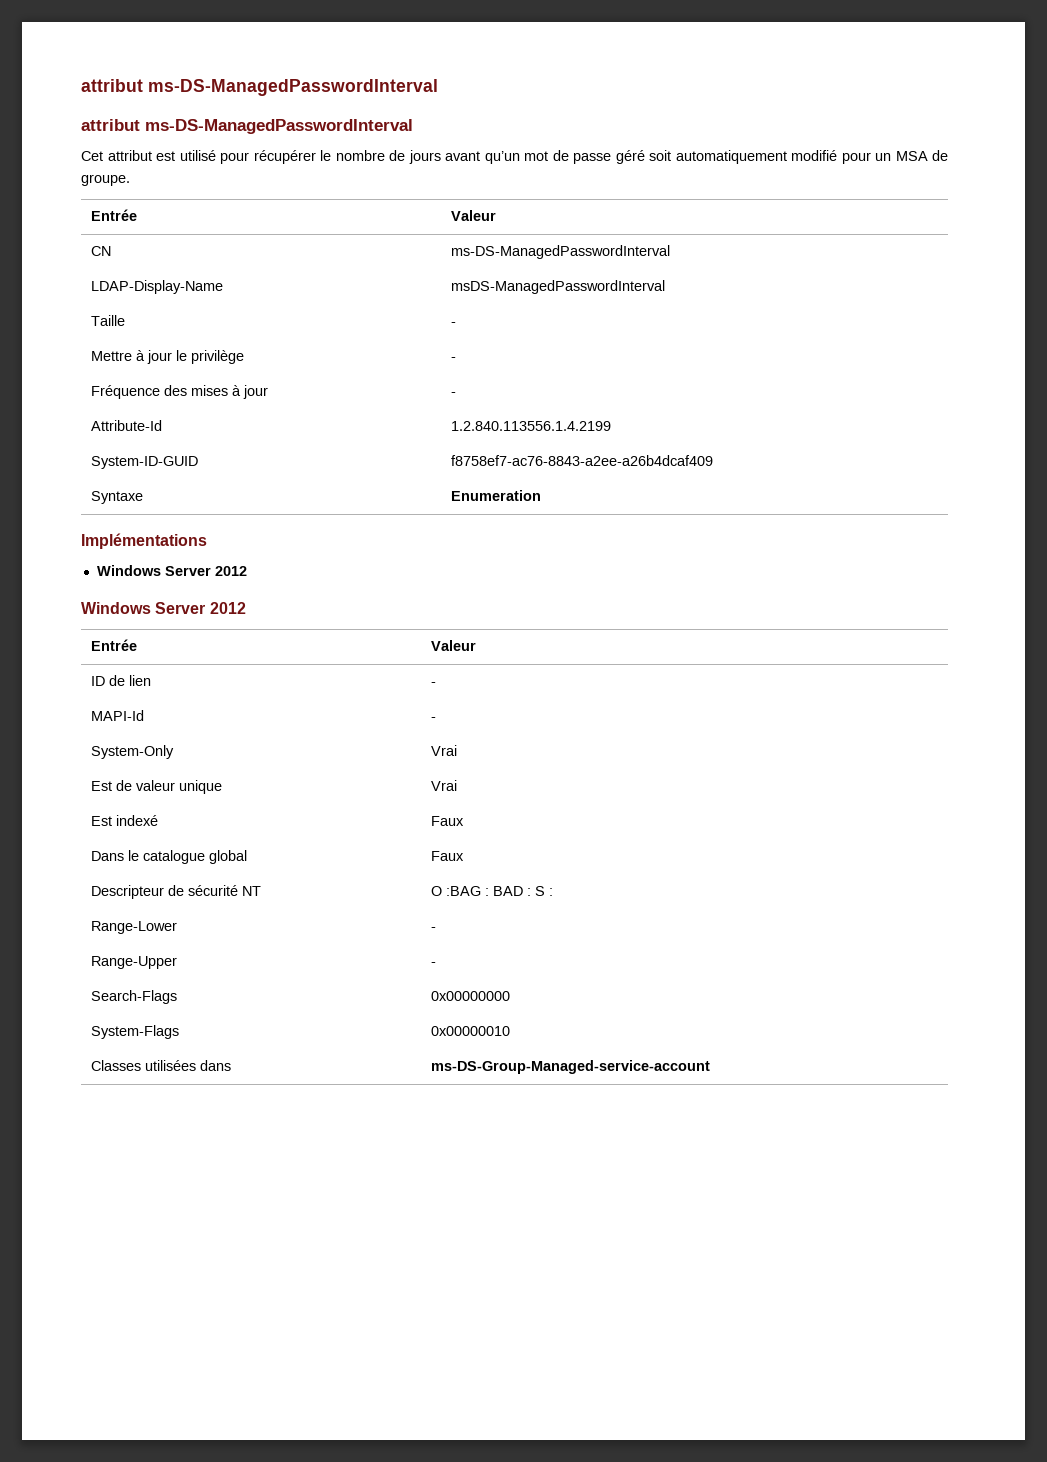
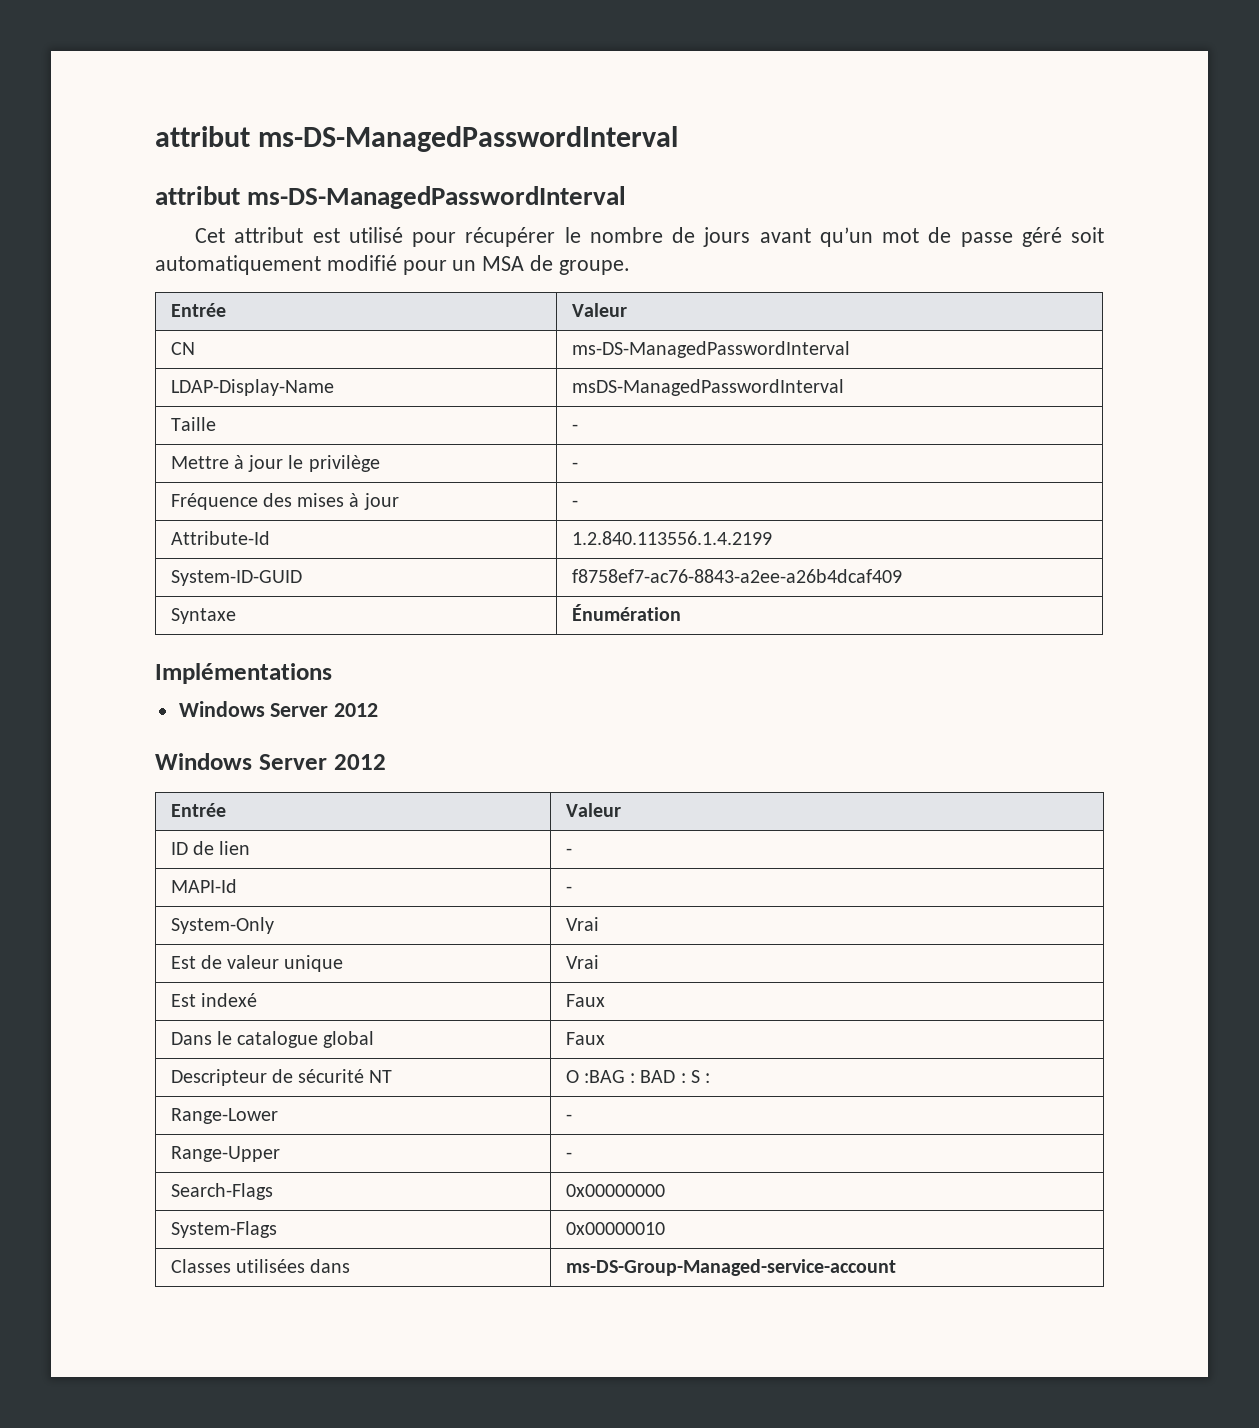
[450,490,541,501] Enumeration -> [571,604,681,621] Énumération

